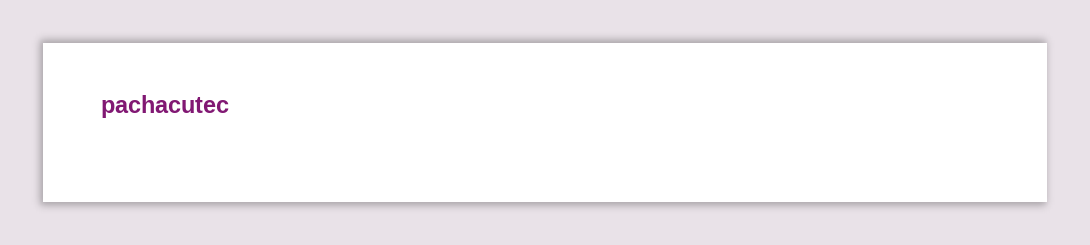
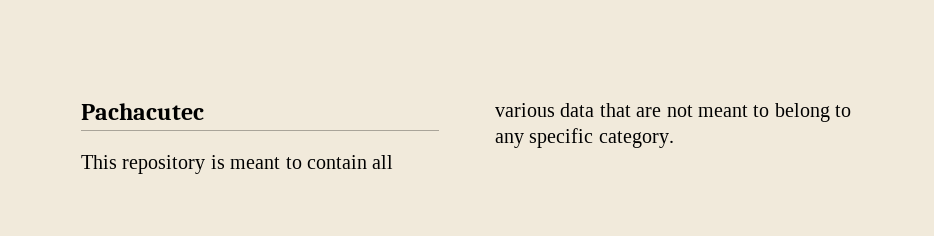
[101,95,229,118] pachacutec -> [81,103,204,120] [81,155,394,174] [495,103,852,122] [495,128,674,148] Pachacutec // This repository is meant to contain all various data that are not meant to belong to any specific category.

